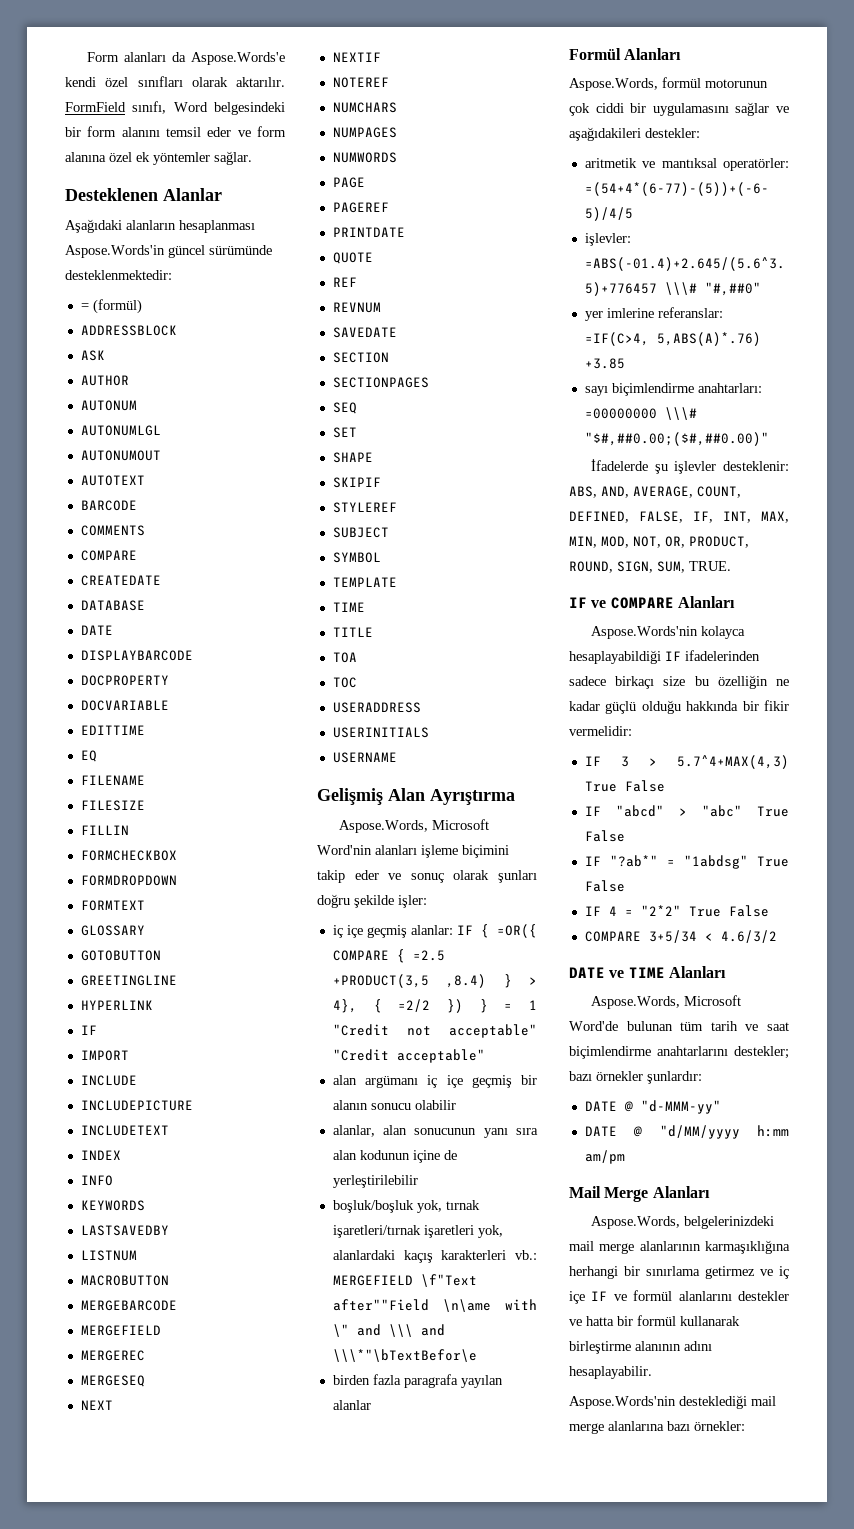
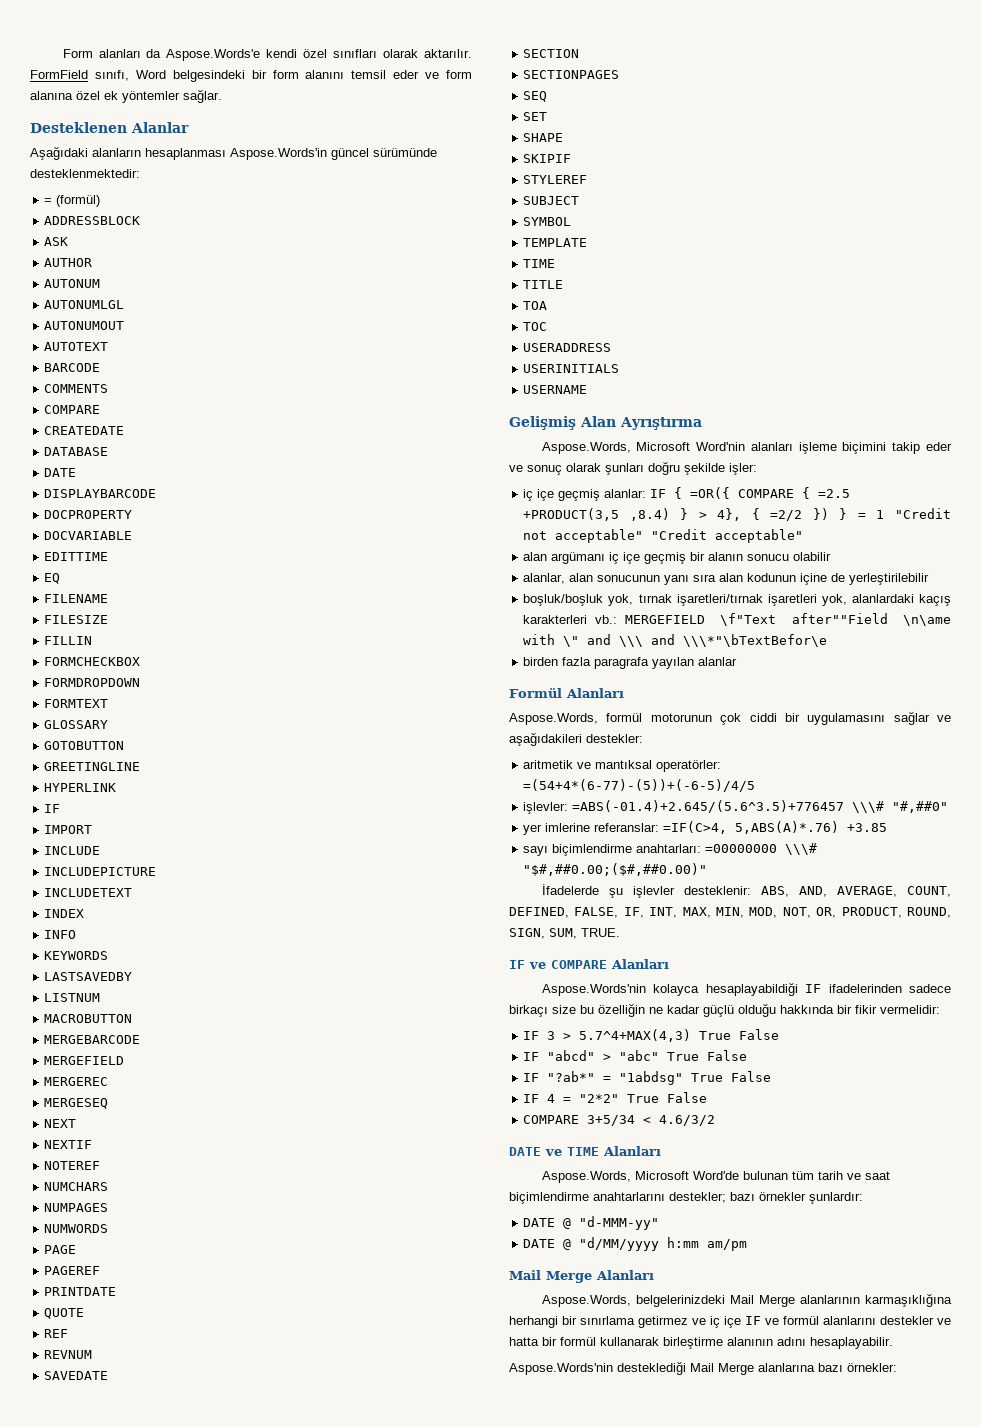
[569,1241,635,1254] mail merge -> [729,1295,795,1307] Mail Merge
[751,1396,776,1406] [569,1423,604,1434] mail merge -> [690,1363,754,1375] Mail Merge

